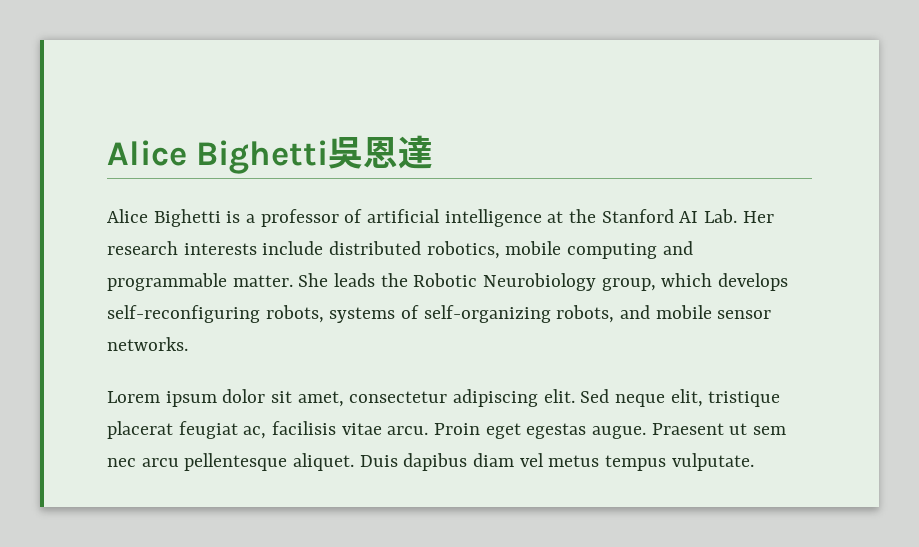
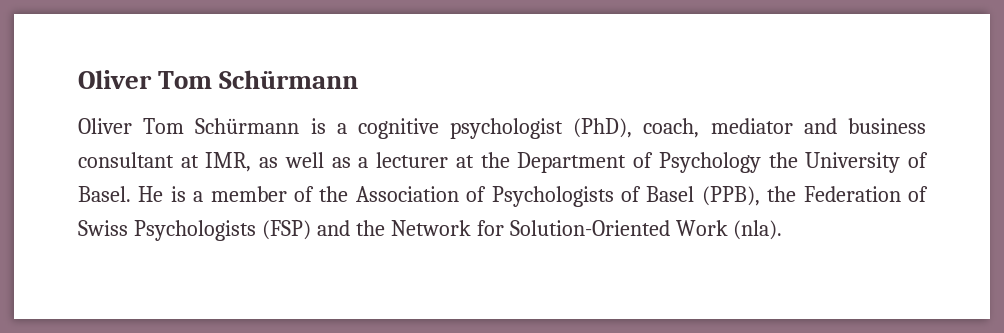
[107,135,434,174] [107,209,774,227] [107,241,693,259] [107,273,789,291] [107,305,772,323] [107,337,188,351] [107,389,781,407] [107,421,787,439] [107,453,754,471] Alice Bighetti吳恩達 // Alice Bighetti is a professor of artificial intelligence at the Stanford AI Lab. Her research interests include distributed robotics, mobile computing and programmable matter. She leads the Robotic Neurobiology group, which develops self-reconfiguring robots, systems of self-organizing robots, and mobile sensor networks. // Lorem ipsum dolor sit amet, consectetur adipiscing elit. Sed neque elit, tristique placerat feugiat ac, facilisis vitae arcu. Proin eget egestas augue. Praesent ut sem nec arcu pellentesque aliquet. Duis dapibus diam vel metus tempus vulputate. -> [78,70,359,89] [78,118,926,139] [78,152,929,173] [78,186,928,207] [78,220,783,241] Oliver Tom Schürmann // Oliver Tom Schürmann is a cognitive psychologist (PhD), coach, mediator and business consultant at IMR, as well as a lecturer at the Department of Psychology the University of Basel. He is a member of the Association of Psychologists of Basel (PPB), the Federation of Swiss Psychologists (FSP) and the Network for Solution-Oriented Work (nla).

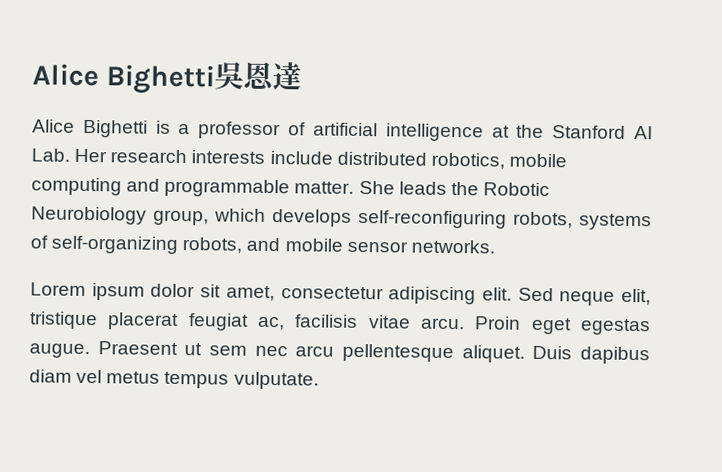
[78,70,359,89] [78,118,926,139] [78,152,929,173] [78,186,928,207] [78,220,783,241] Oliver Tom Schürmann // Oliver Tom Schürmann is a cognitive psychologist (PhD), coach, mediator and business consultant at IMR, as well as a lecturer at the Department of Psychology the University of Basel. He is a member of the Association of Psychologists of Basel (PPB), the Federation of Swiss Psychologists (FSP) and the Network for Solution-Oriented Work (nla). -> [32,61,302,95] [32,119,654,142] [31,148,567,170] [31,177,550,198] [31,206,652,231] [30,235,495,254] [30,282,652,306] [29,311,651,336] [29,341,651,365] [29,369,319,390] Alice Bighetti吳恩達 // Alice Bighetti is a professor of artificial intelligence at the Stanford AI Lab. Her research interests include distributed robotics, mobile computing and programmable matter. She leads the Robotic Neurobiology group, which develops self-reconfiguring robots, systems of self-organizing robots, and mobile sensor networks. // Lorem ipsum dolor sit amet, consectetur adipiscing elit. Sed neque elit, tristique placerat feugiat ac, facilisis vitae arcu. Proin eget egestas augue. Praesent ut sem nec arcu pellentesque aliquet. Duis dapibus diam vel metus tempus vulputate.

